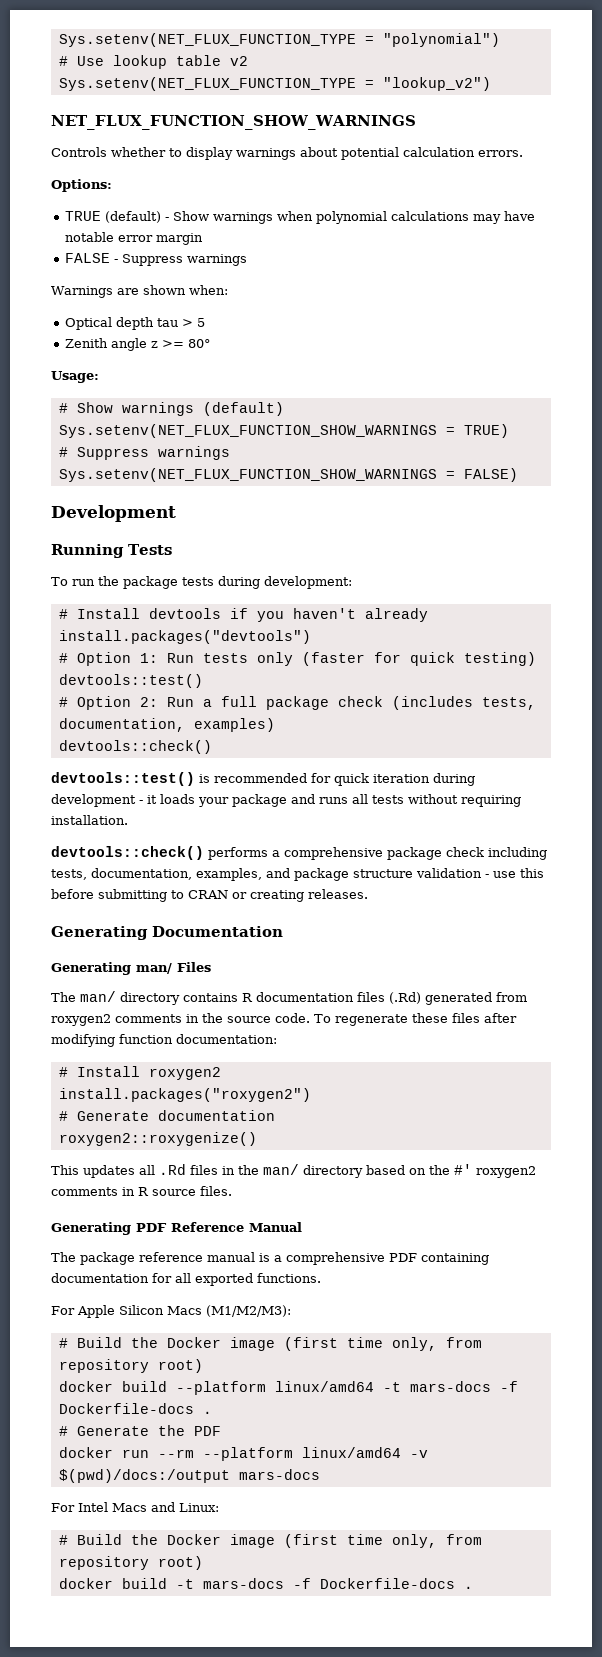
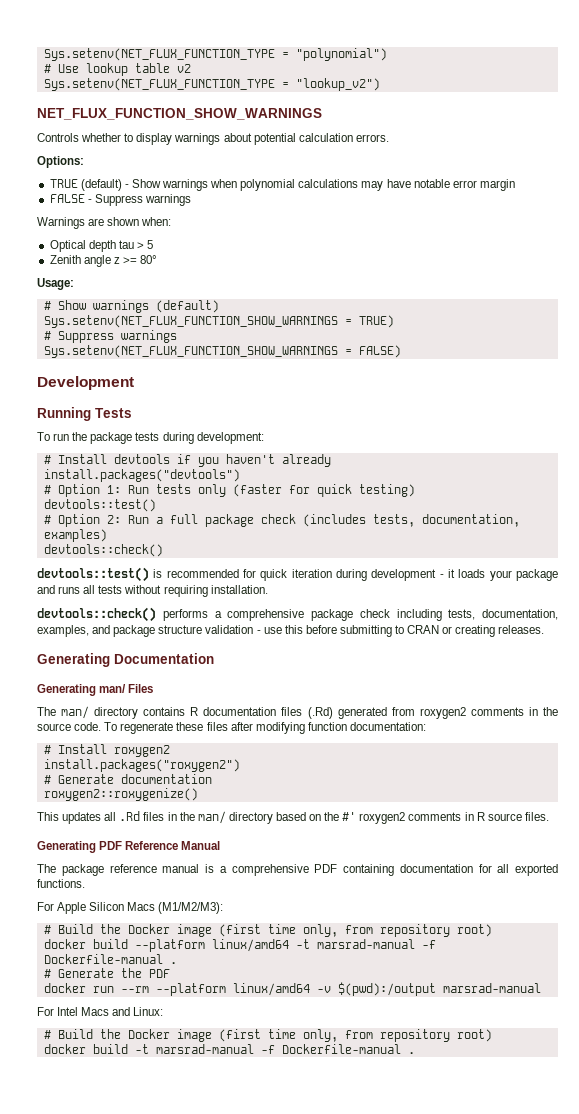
[409,1381,518,1392] [58,1403,194,1414] mars-docs -f Dockerfile-docs -> [316,939,436,949] [43,954,163,964] marsrad-manual -f Dockerfile-manual
[58,1469,320,1483] $(pwd)/docs:/output mars-docs -> [337,982,541,996] $(pwd):/output marsrad-manual
[202,1578,455,1589] mars-docs -f Dockerfile-docs -> [155,1044,401,1054] marsrad-manual -f Dockerfile-manual

